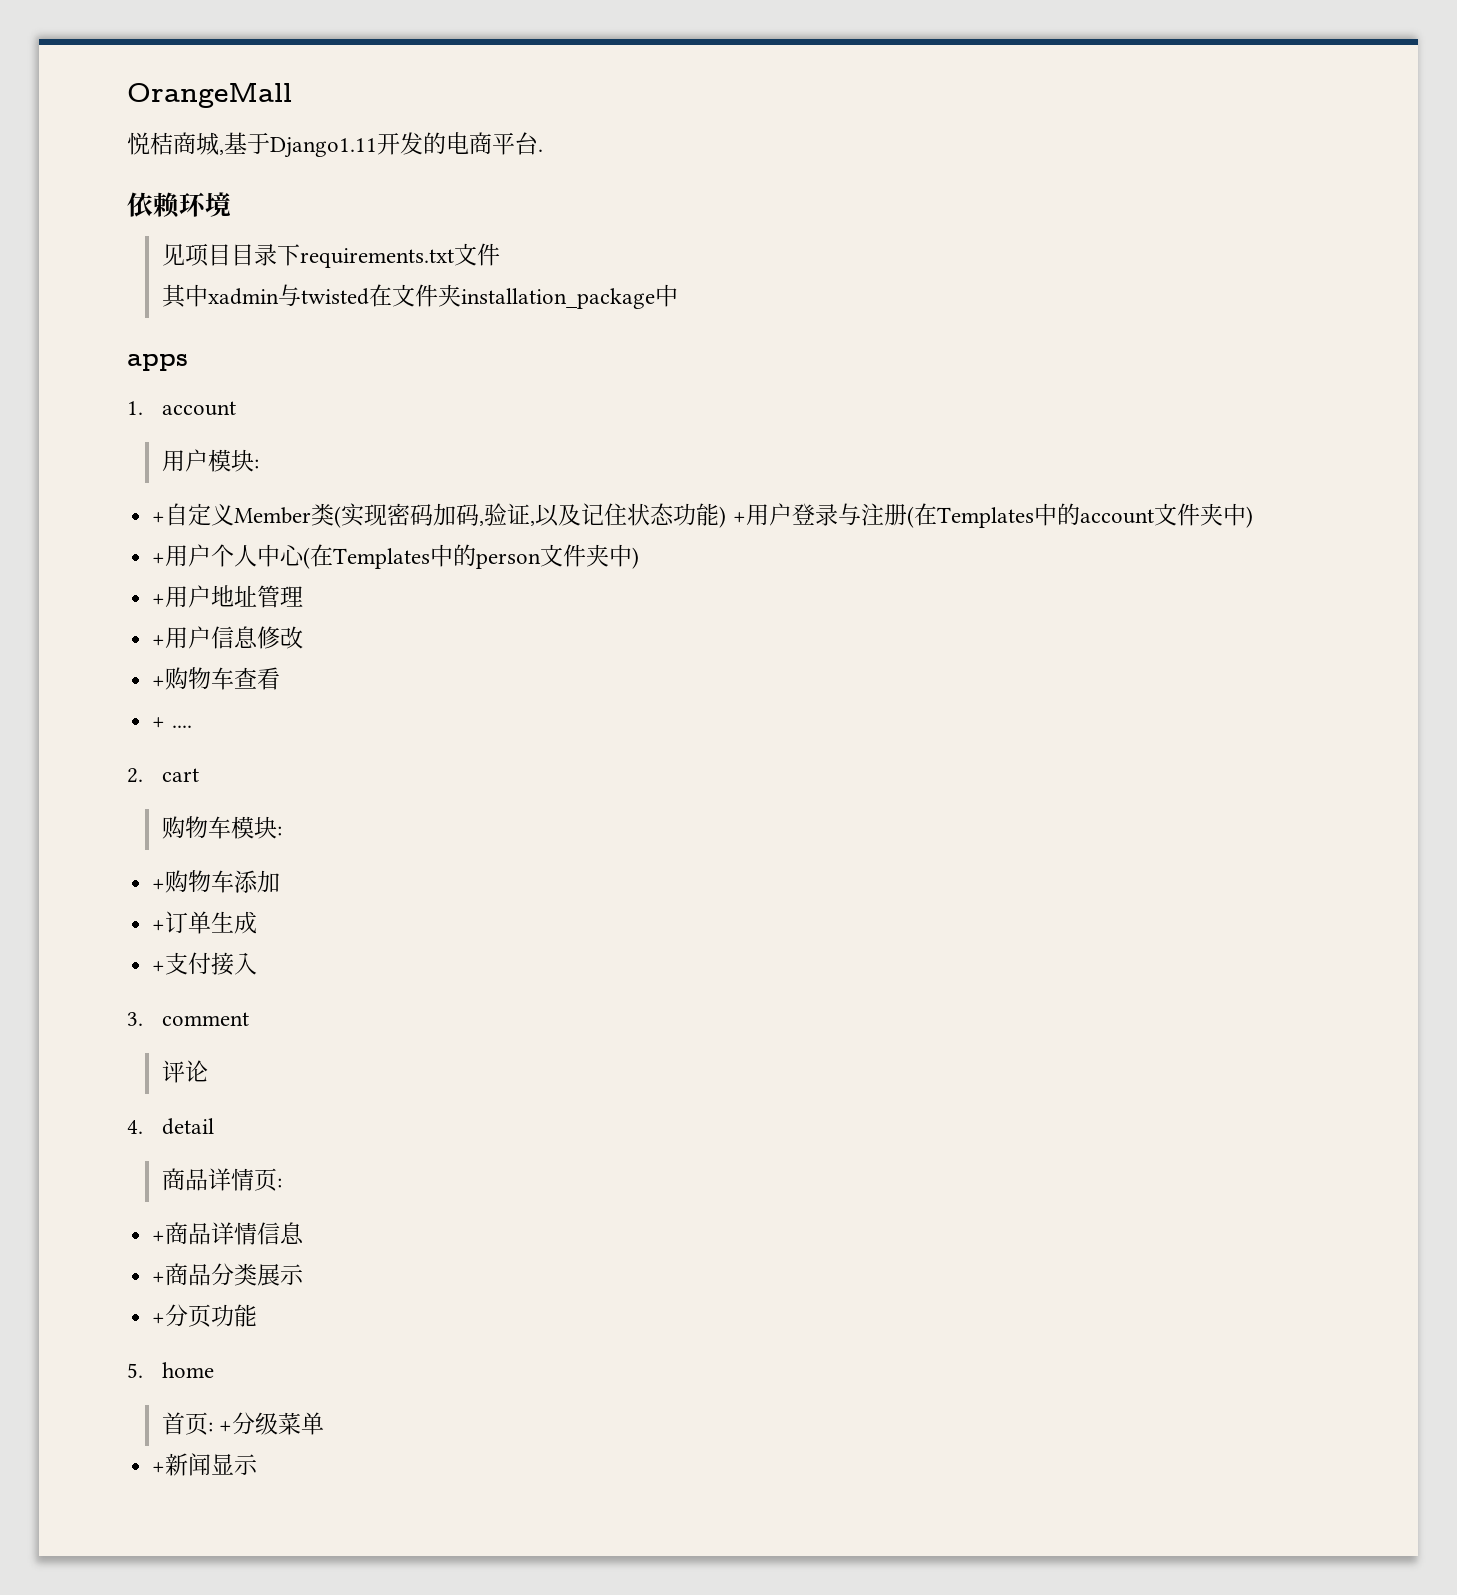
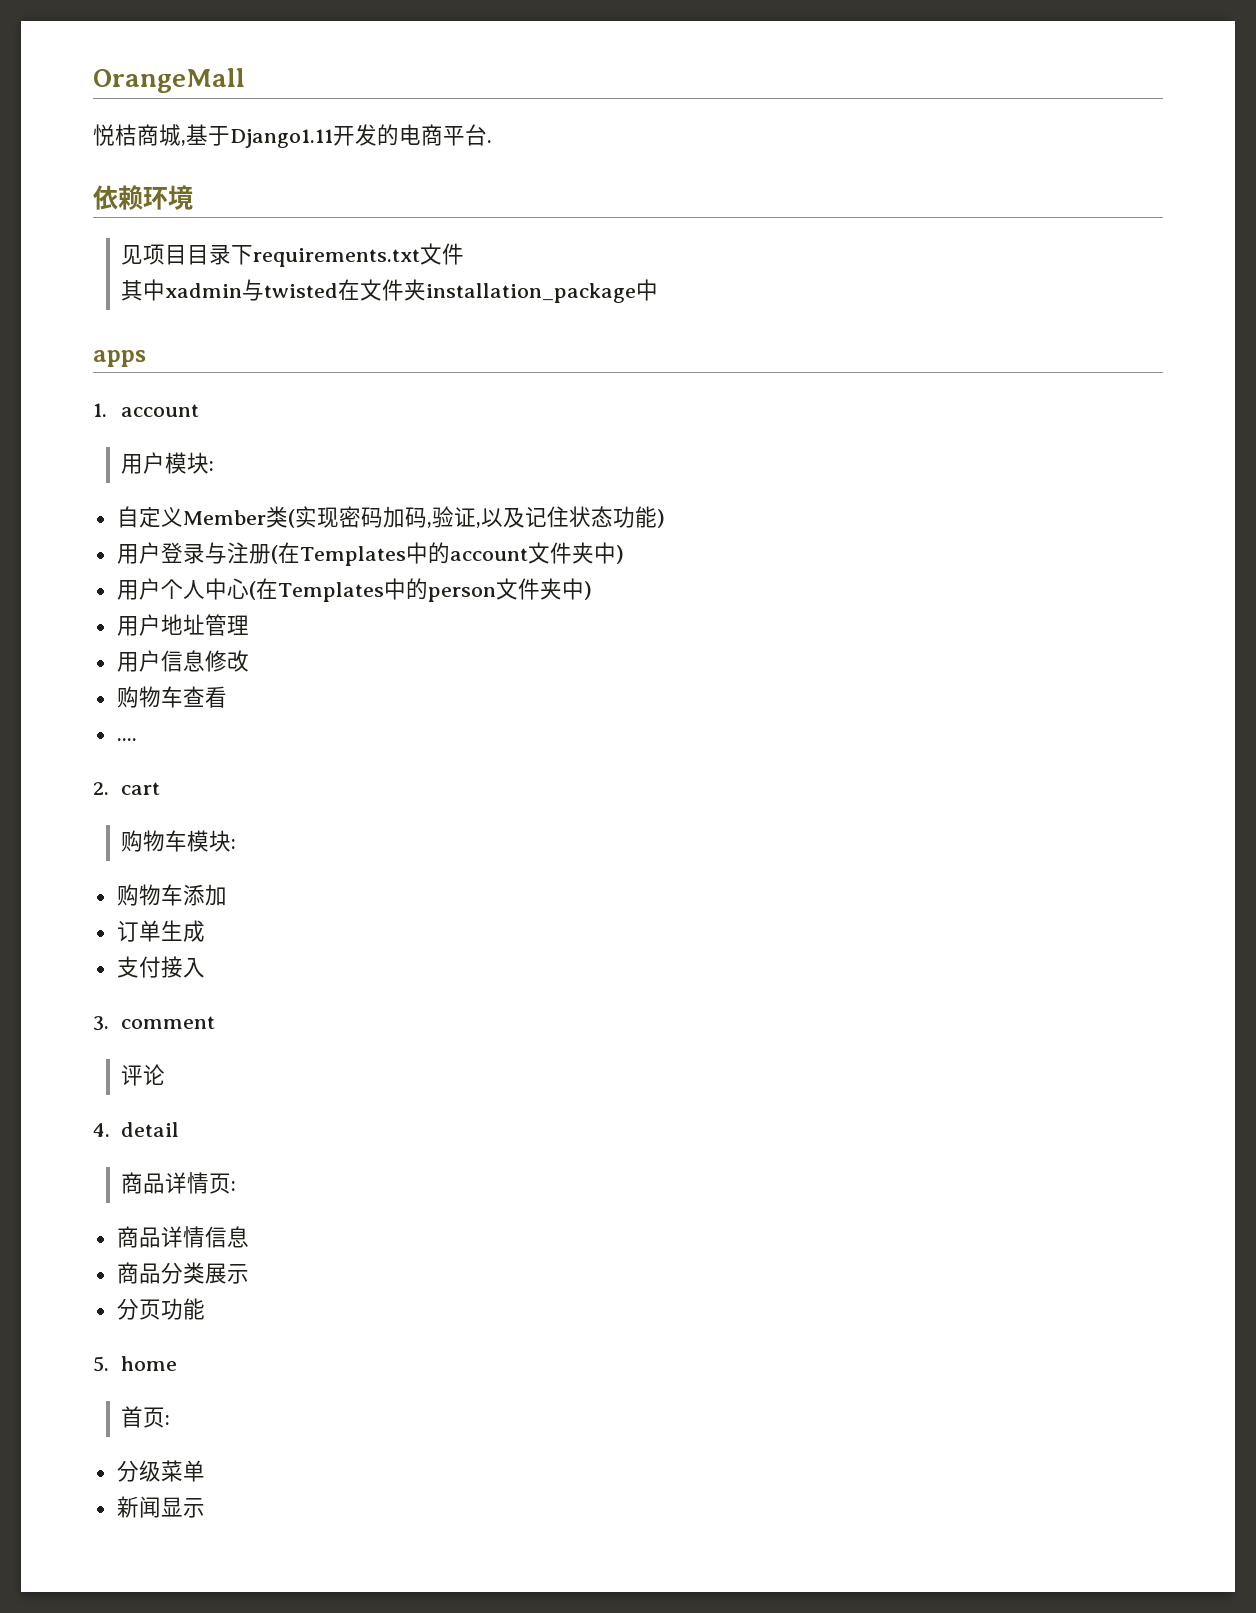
[152,512,166,523] + -> (215, 466) none
[732,512,746,523] + -> (665, 518) //
[152,553,166,564] + -> (624, 554) none
[152,594,166,605] + -> (592, 590) none
[152,635,166,646] + -> (249, 625) none
[152,676,166,687] + -> (249, 661) none
[152,717,166,728] + -> (227, 697) none
[152,879,166,890] + -> (237, 844) none
[152,920,166,931] + -> (227, 895) none
[152,961,166,972] + -> (205, 931) none
[152,1231,166,1242] + -> (237, 1186) none
[152,1272,166,1283] + -> (249, 1237) none
[152,1313,166,1324] + -> (249, 1274) none
[218,1421,232,1432] + -> (171, 1420) //
[152,1462,166,1473] + -> (205, 1471) none

